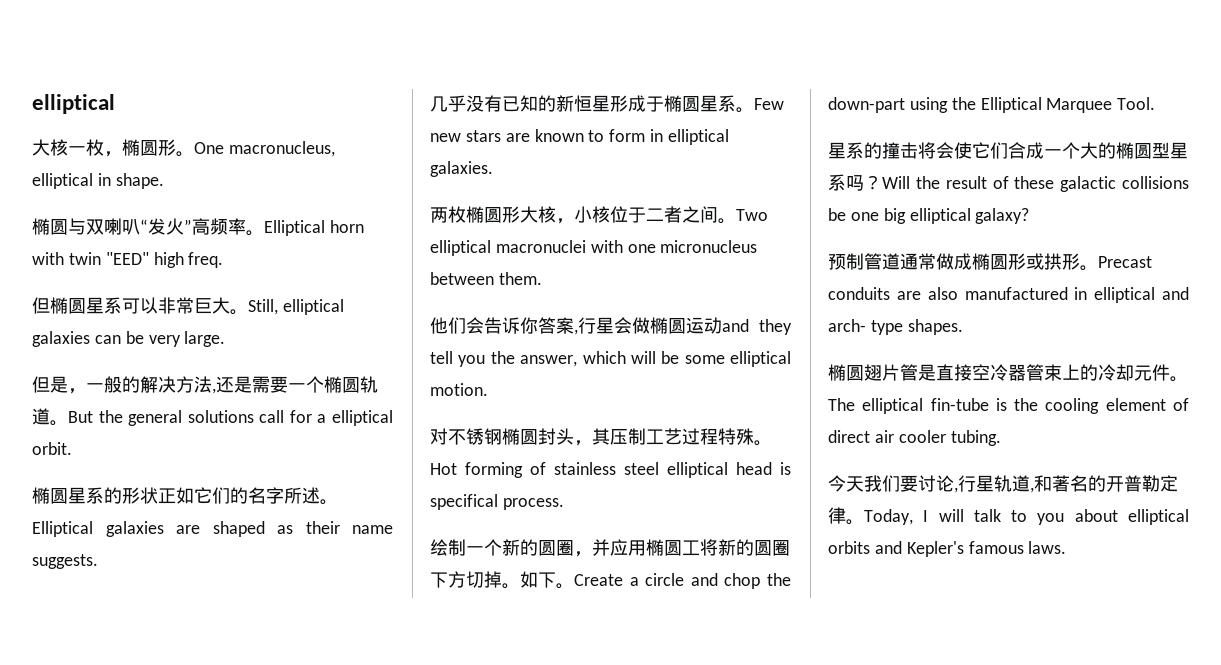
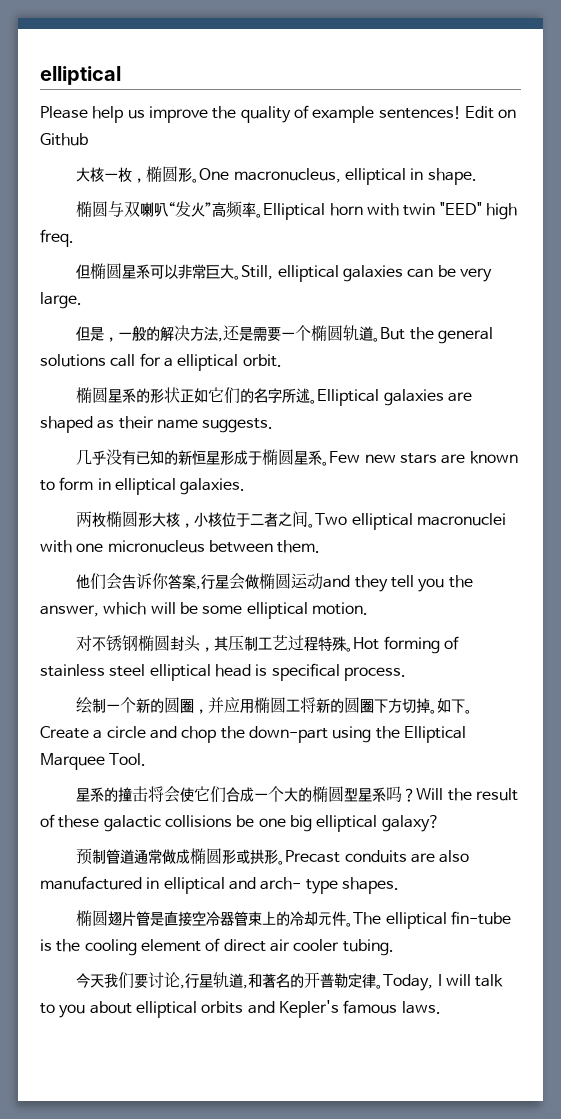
[32,94,115,114] elliptical -> [40,66,121,85] [40,105,517,123] [40,133,88,146] elliptical // Please help us improve the quality of example sentences! Edit on Github

